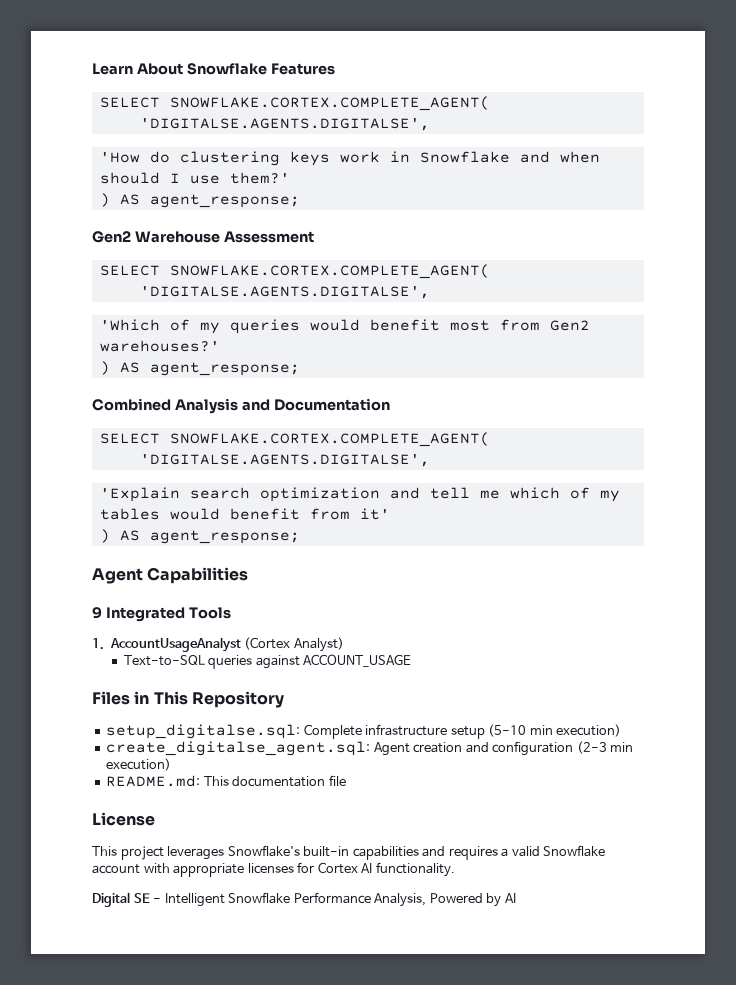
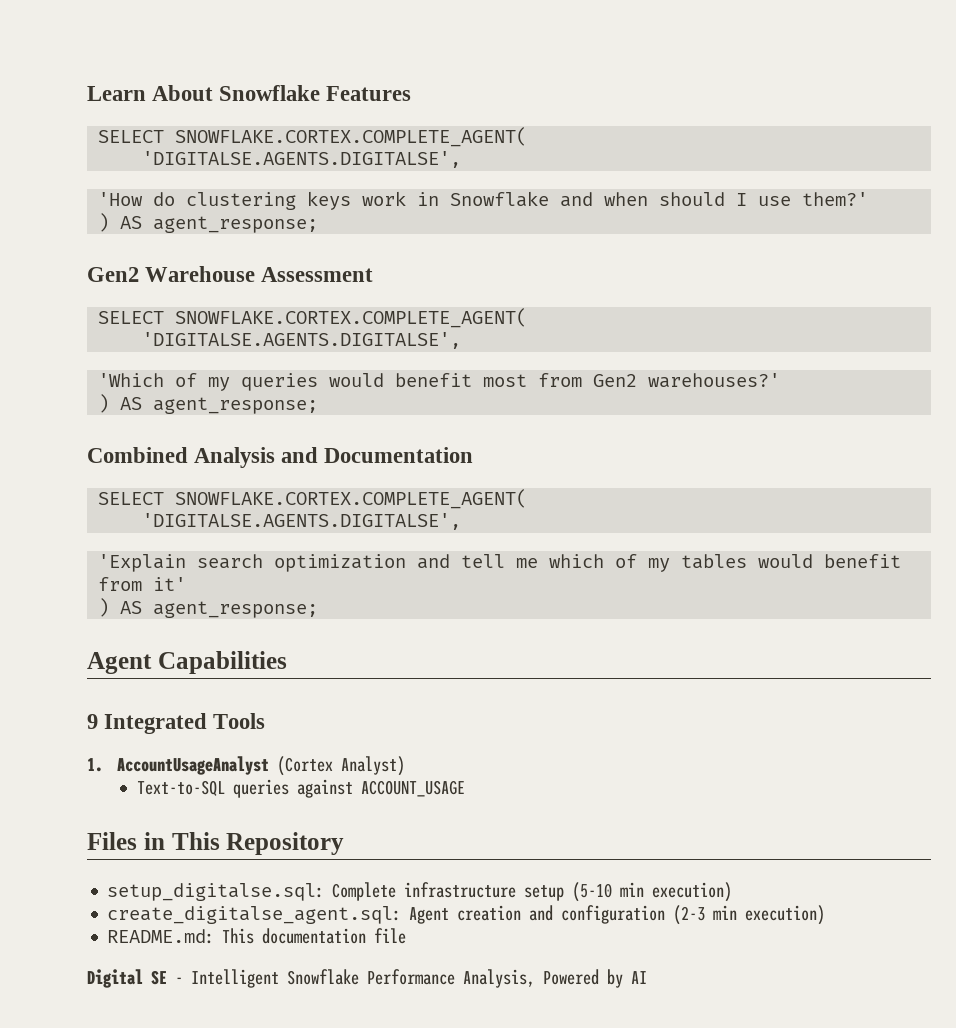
[92,812,155,826] [92,845,606,860] [92,862,455,877] // License // This project leverages Snowflake's built-in capabilities and requires a valid Snowflake account with appropriate licenses for Cortex AI functionality. -> (407, 936) none

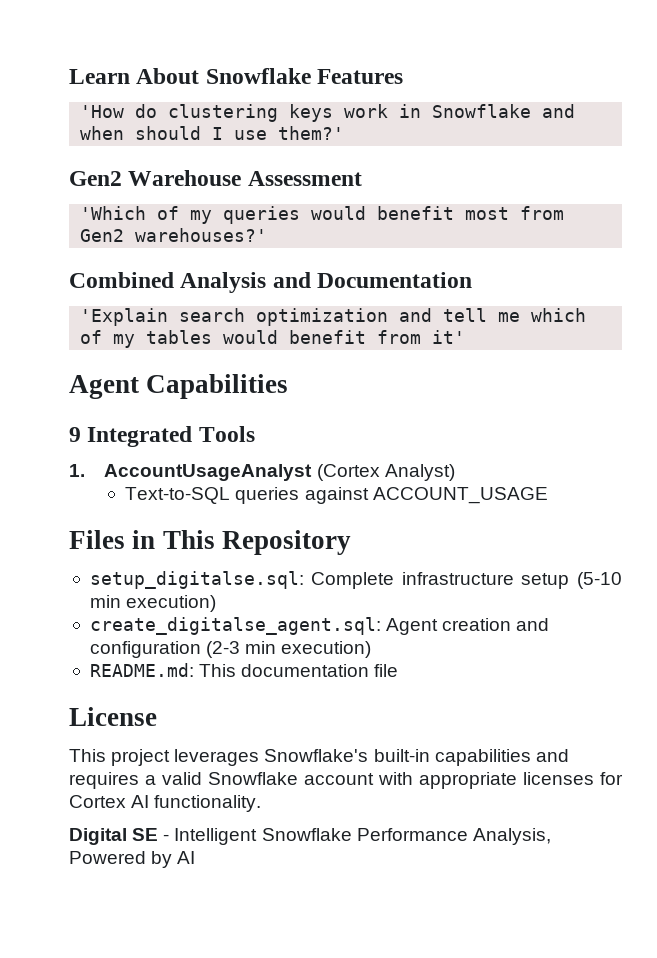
[98,127,528,147] [142,151,462,168] // SELECT SNOWFLAKE.CORTEX.COMPLETE_AGENT( // 'DIGITALSE.AGENTS.DIGITALSE', -> (404, 76) none
[98,213,319,233] // ) AS agent_response; -> (345, 133) none
[98,308,528,328] [142,332,462,349] // SELECT SNOWFLAKE.CORTEX.COMPLETE_AGENT( // 'DIGITALSE.AGENTS.DIGITALSE', -> (362, 178) none
[98,394,319,414] // ) AS agent_response; -> (268, 235) none
[98,489,528,509] [142,513,462,530] // SELECT SNOWFLAKE.CORTEX.COMPLETE_AGENT( // 'DIGITALSE.AGENTS.DIGITALSE', -> (473, 280) none
[98,598,319,618] // ) AS agent_response; -> (466, 337) none
(407, 936) none -> [69,707,157,726] [69,749,569,766] [69,772,623,789] [69,795,262,812] // License // This project leverages Snowflake's built-in capabilities and requires a valid Snowflake account with appropriate licenses for Cortex AI functionality.

